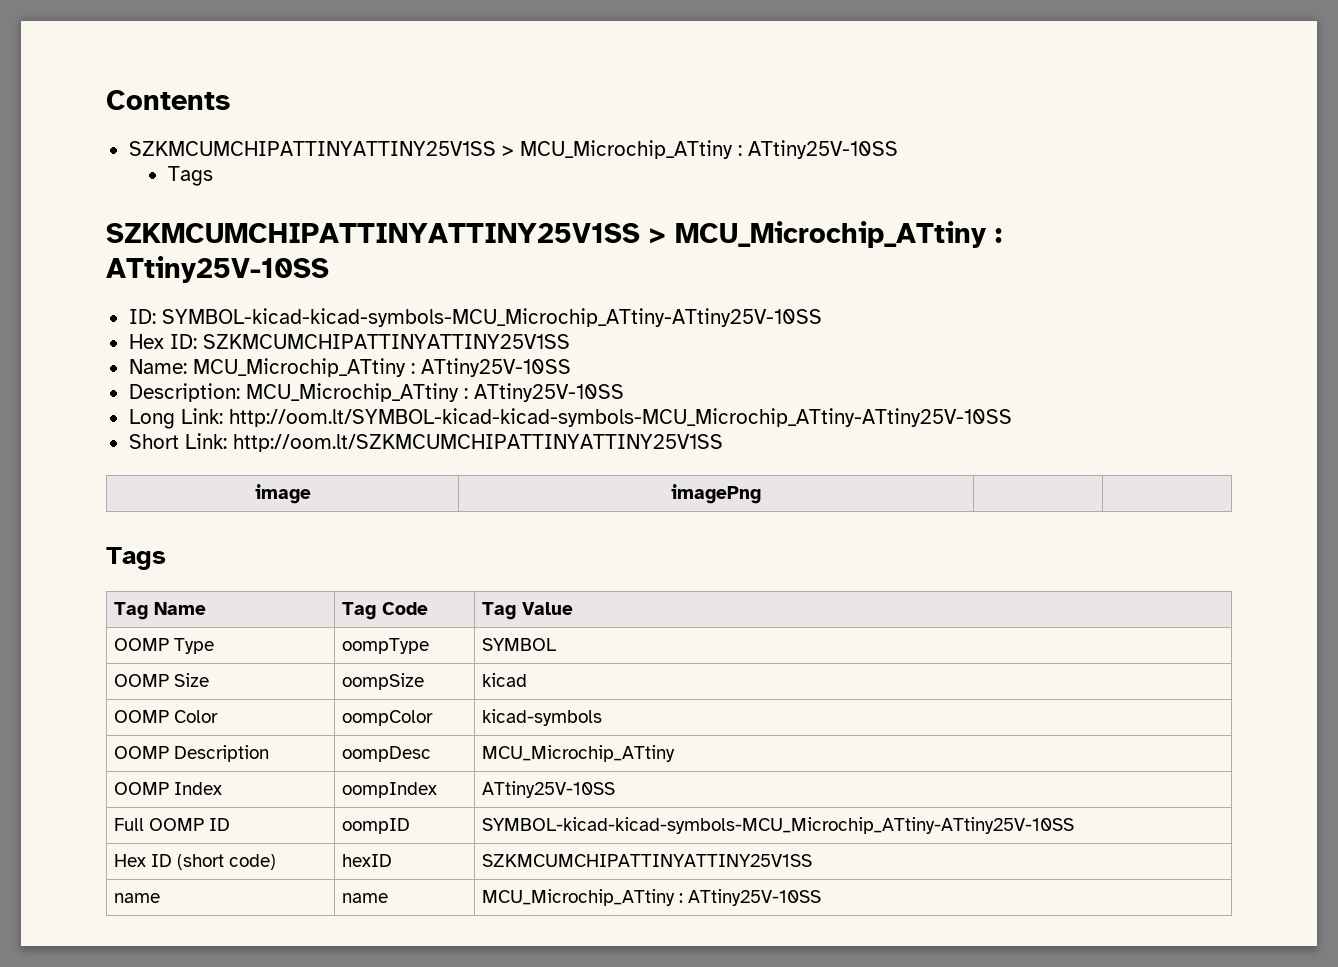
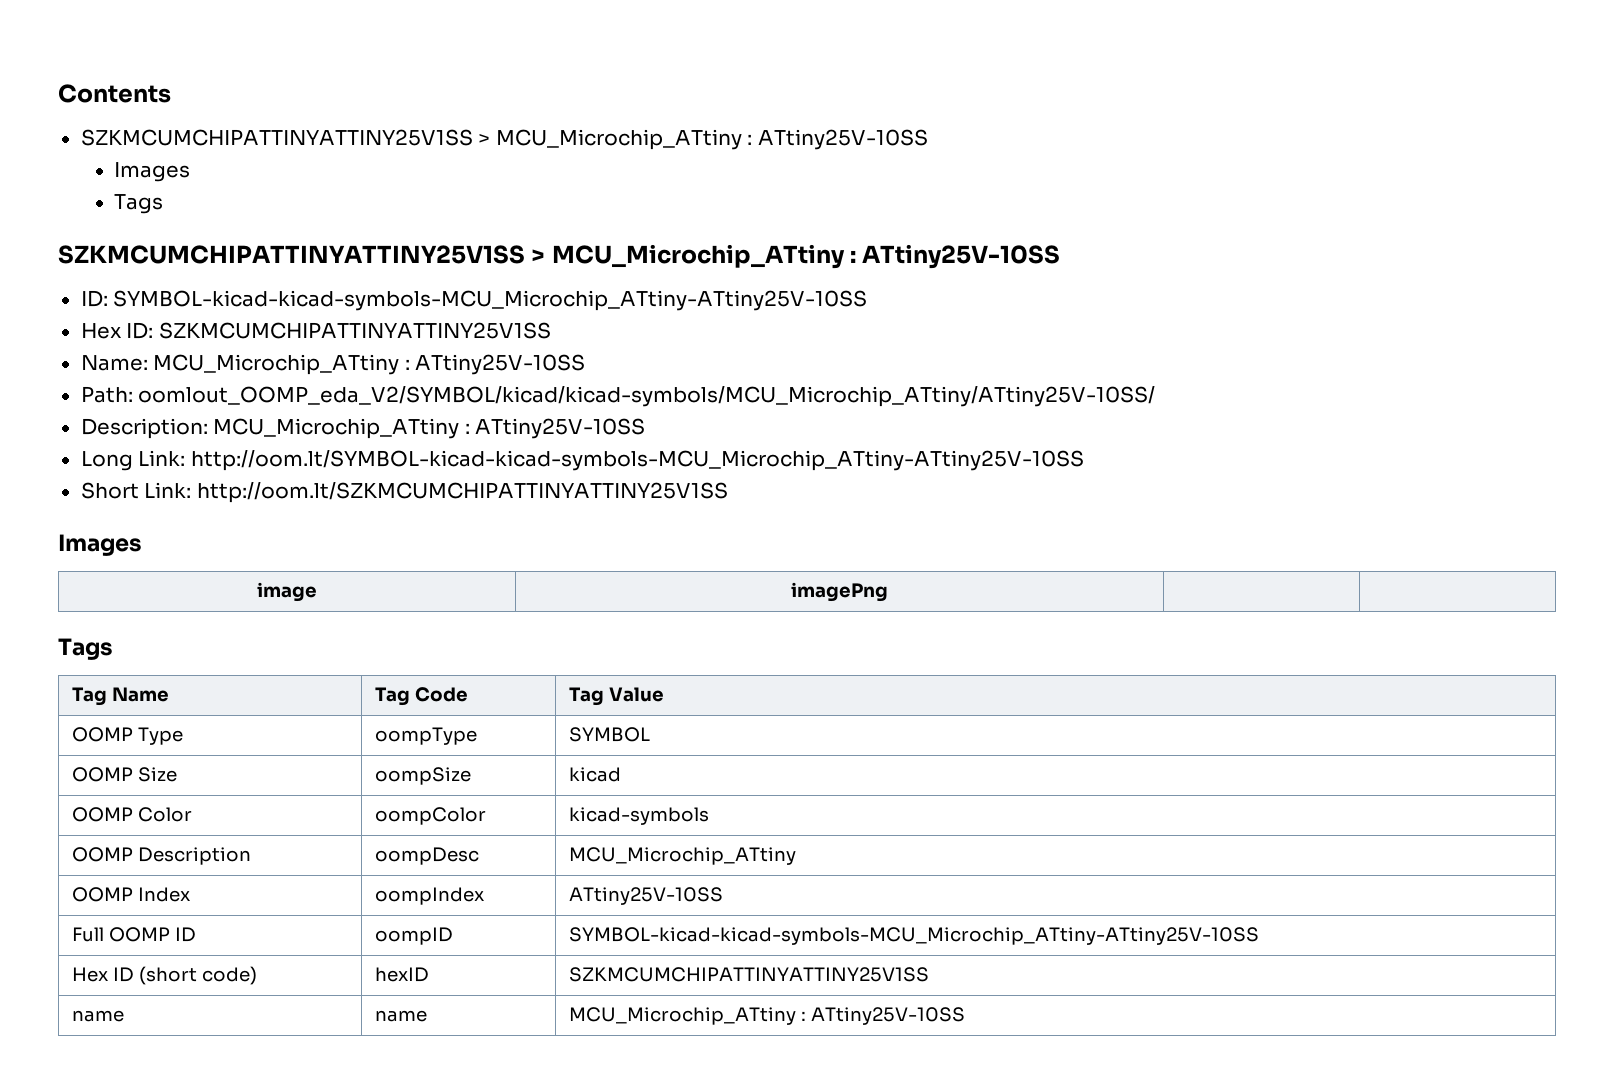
(898, 149) none -> [114,162,191,182] // Images
(571, 367) none -> [80,386,1156,407] // Path: oomlout_OOMP_eda_V2/SYMBOL/kicad/kicad-symbols/MCU_Microchip_ATtiny/ATtiny25V-10SS/
(723, 443) none -> [58,534,142,556] // Images

